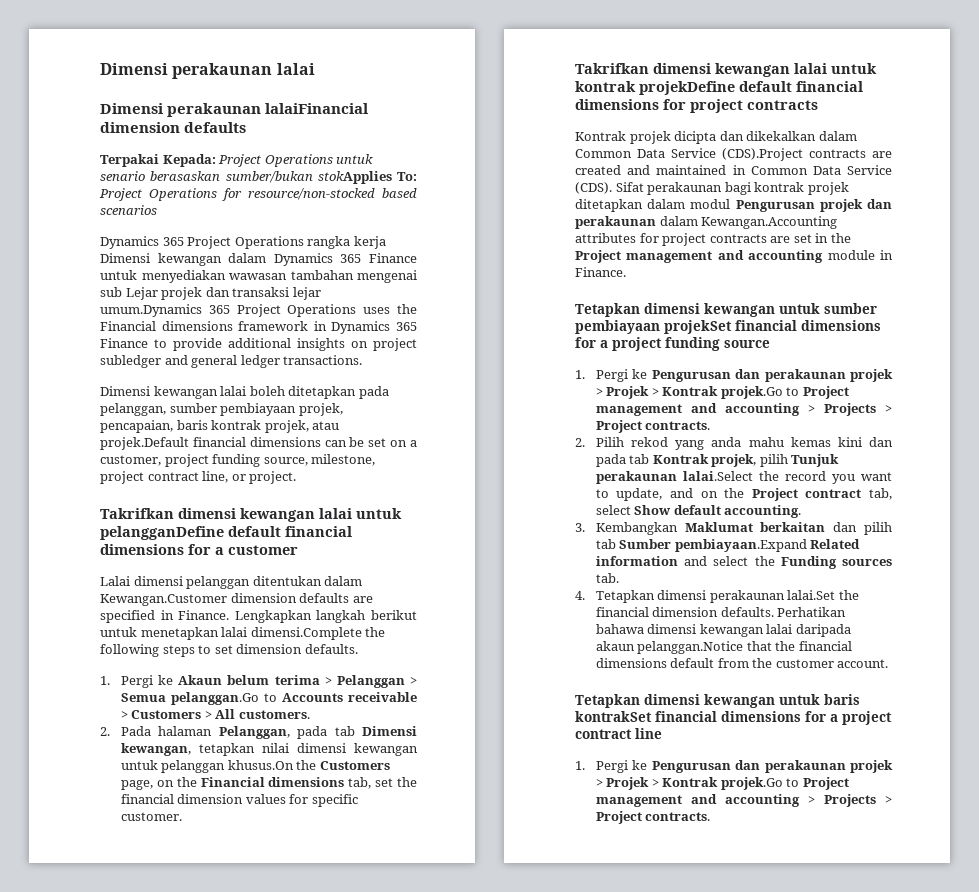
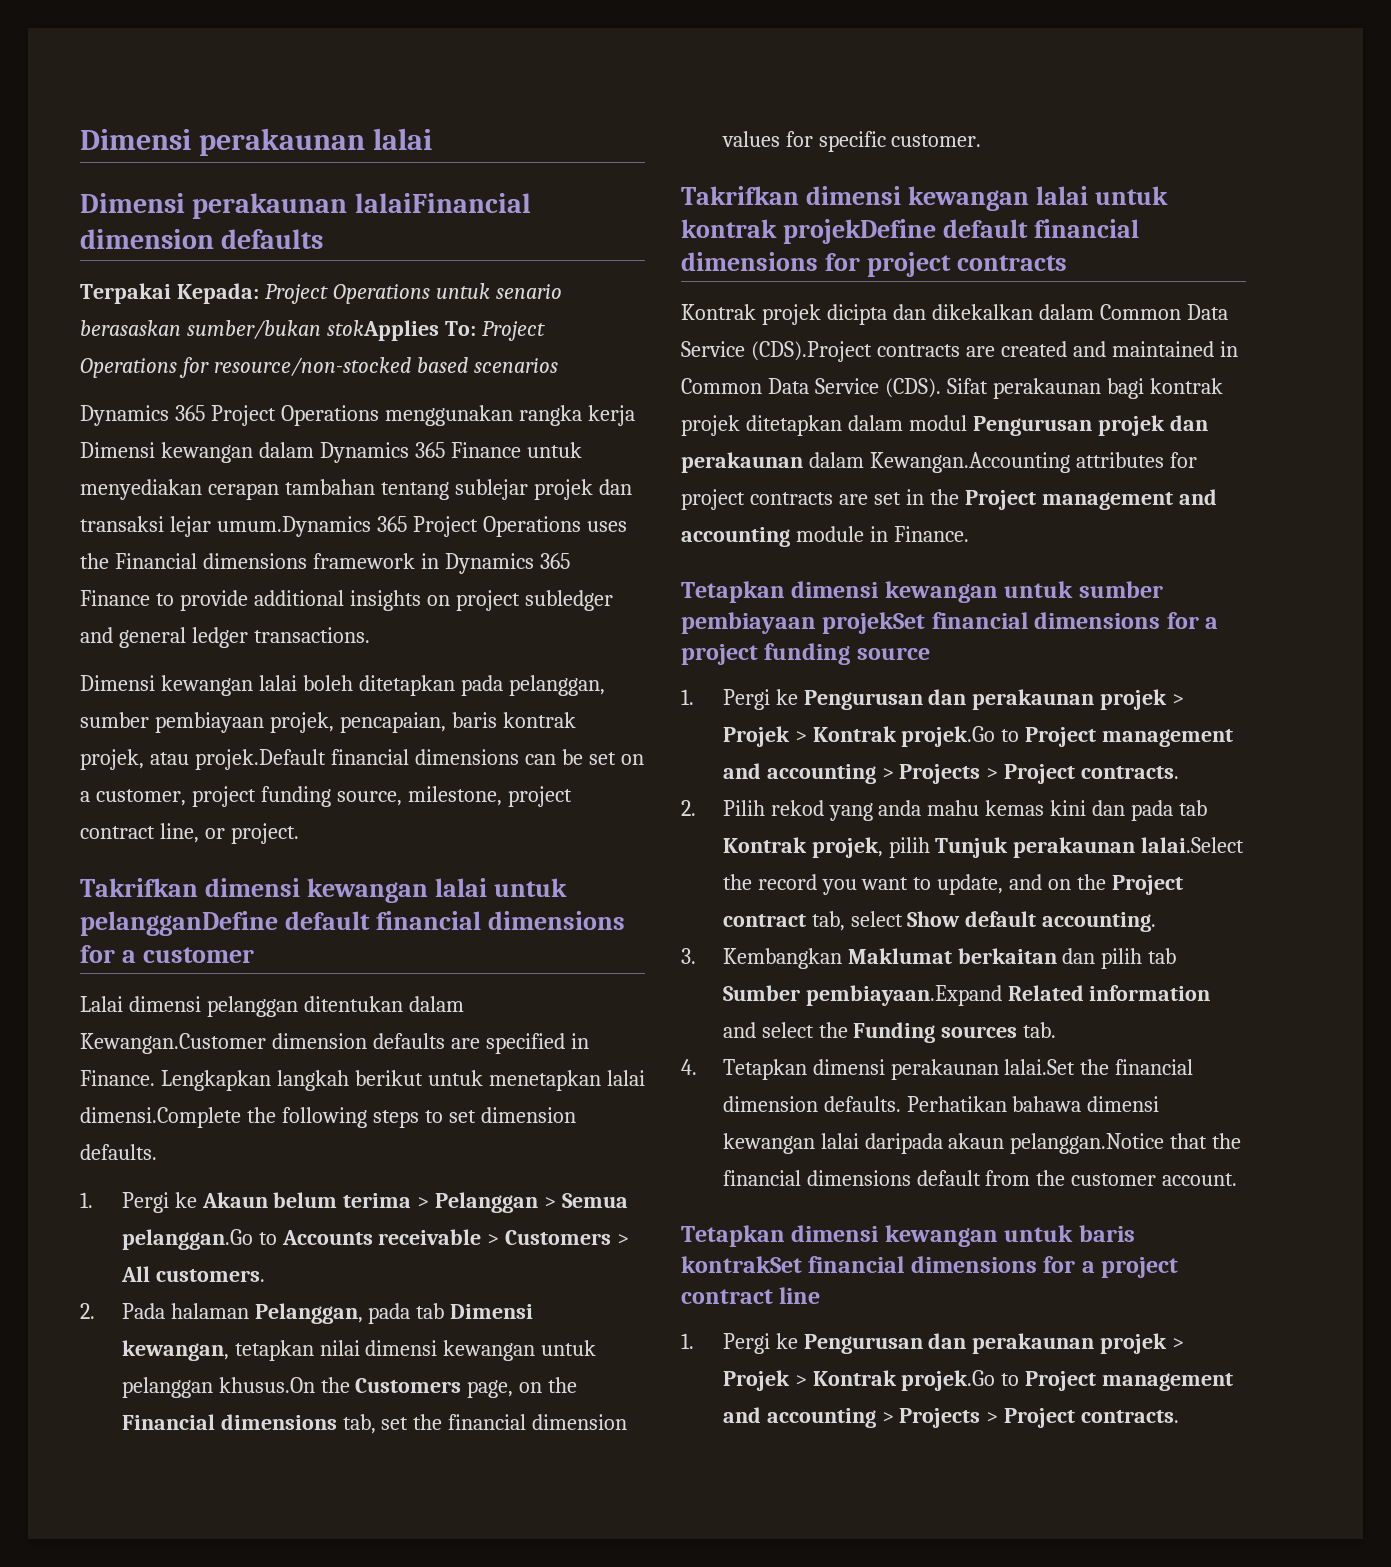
(304, 242) none -> [384,405,513,426] menggunakan
[229,270,417,283] [100,287,158,300] wawasan tambahan mengenai sub Lejar -> [207,479,528,500] cerapan tambahan tentang sublejar

